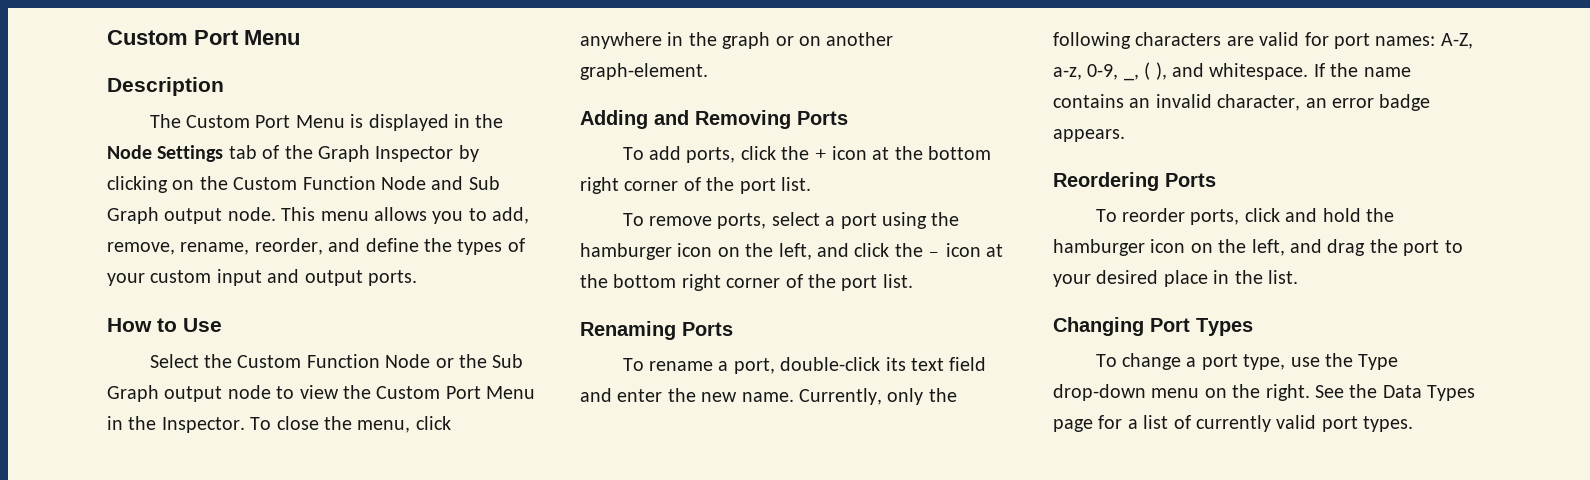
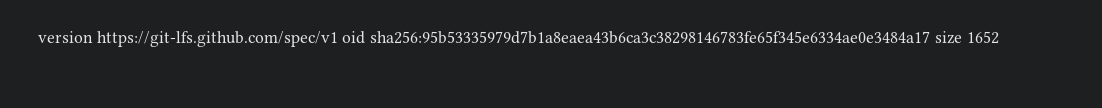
[107,30,300,45] [107,77,224,96] [149,114,504,131] [107,145,479,162] [107,176,500,193] [107,207,530,224] [107,238,525,255] [107,269,417,286] [107,318,222,332] [149,354,524,368] [107,385,536,402] [107,416,451,433] [580,32,894,49] [580,63,708,80] [580,110,848,129] [622,146,992,163] [580,177,811,194] [622,212,960,229] [580,243,1003,260] [580,274,913,291] [580,321,733,340] [622,357,987,374] [580,388,957,405] [1053,32,1473,49] [1053,62,1411,81] [1053,94,1431,111] [1053,129,1125,142] [1053,172,1216,191] [1095,208,1394,225] [1053,239,1463,256] [1053,270,1298,287] [1053,317,1253,336] [1095,353,1399,370] [1053,384,1476,401] [1053,415,1414,432] Custom Port Menu // Description // The Custom Port Menu is displayed in the Node Settings tab of the Graph Inspector by clicking on the Custom Function Node and Sub Graph output node. This menu allows you to add, remove, rename, reorder, and define the types of your custom input and output ports. // How to Use // Select the Custom Function Node or the Sub Graph output node to view the Custom Port Menu in the Inspector. To close the menu, click anywhere in the graph or on another graph-element. // Adding and Removing Ports // To add ports, click the + icon at the bottom right corner of the port list. // To remove ports, select a port using the hamburger icon on the left, and click the - icon at the bottom right corner of the port list. // Renaming Ports // To rename a port, double-click its text field and enter the new name. Currently, only the following characters are valid for port names: A-Z, a-z, 0-9, _, ( ), and whitespace. If the name contains an invalid character, an error badge appears. // Reordering Ports // To reorder ports, click and hold the hamburger icon on the left, and drag the port to your desired place in the list. // Changing Port Types // To change a port type, use the Type drop-down menu on the right. See the Data Types page for a list of currently valid port types. -> [38,31,999,47] version https://git-lfs.github.com/spec/v1 oid sha256:95b53335979d7b1a8eaea43b6ca3c38298146783fe65f345e6334ae0e3484a17 size 1652

